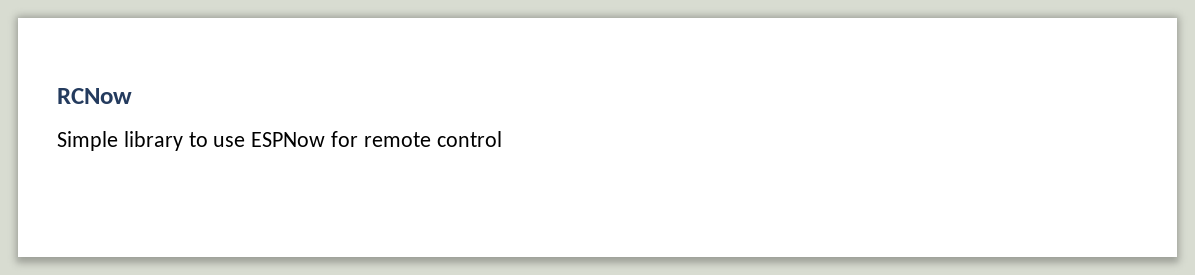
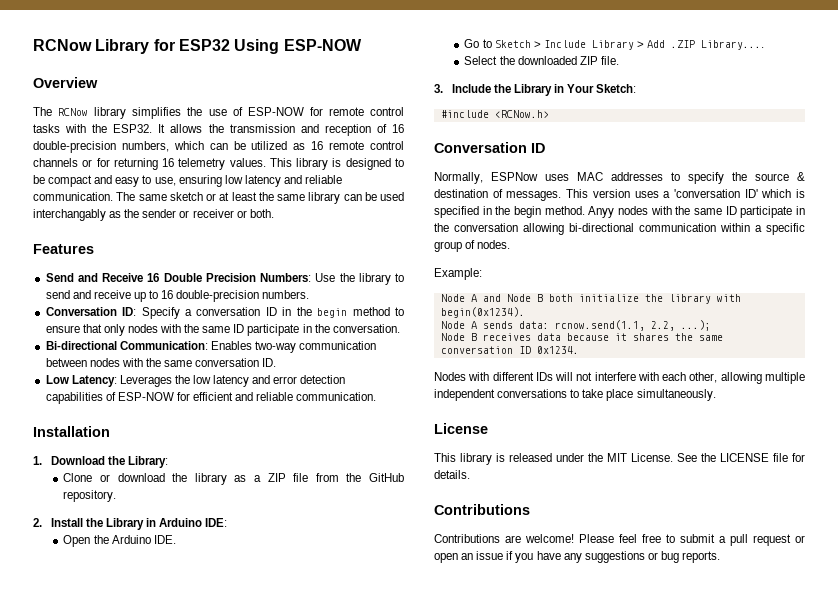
[57,88,132,104] [57,131,502,151] RCNow // Simple library to use ESPNow for remote control -> [33,39,362,54] [33,77,98,88] [33,107,405,119] [33,124,404,136] [33,141,404,153] [33,158,404,170] [33,175,343,187] [33,192,404,204] [33,209,274,221] [33,244,94,254] [45,273,405,285] [45,290,310,302] [45,307,404,319] [45,324,400,336] [45,341,377,353] [45,358,277,367] [45,375,346,387] [45,392,377,404] [33,426,110,437] [33,456,168,468] [63,473,404,485] [63,490,117,502] [33,518,228,530] [63,535,176,547] [464,39,765,50] [464,56,619,65] [434,84,637,96] [440,110,549,118] [434,142,545,153] [434,172,805,184] [434,189,805,201] [434,206,805,218] [434,223,805,235] [434,240,511,252] [434,268,482,280] [440,294,741,304] [440,307,525,318] [440,320,711,331] [440,333,723,341] [440,346,579,354] [434,372,805,384] [434,389,716,401] [434,423,488,434] [434,453,805,465] [434,470,470,479] [434,504,530,515] [434,534,805,546] [434,551,721,563] RCNow Library for ESP32 Using ESP-NOW // Overview // The RCNow library simplifies the use of ESP-NOW for remote control tasks with the ESP32. It allows the transmission and reception of 16 double-precision numbers, which can be utilized as 16 remote control channels or for returning 16 telemetry values. This library is designed to be compact and easy to use, ensuring low latency and reliable communication. The same sketch or at least the same library can be used interchangably as the sender or receiver or both. // Features // Send and Receive 16 Double Precision Numbers: Use the library to send and receive up to 16 double-precision numbers. // Conversation ID: Specify a conversation ID in the begin method to ensure that only nodes with the same ID participate in the conversation. // Bi-directional Communication: Enables two-way communication between nodes with the same conversation ID. // Low Latency: Leverages the low latency and error detection capabilities of ESP-NOW for efficient and reliable communication. // Installation // 1. Download the Library: // Clone or download the library as a ZIP file from the GitHub repository. // 2. Install the Library in Arduino IDE: // Open the Arduino IDE. // Go to Sketch > Include Library > Add .ZIP Library.... // Select the downloaded ZIP file. // 3. Include the Library in Your Sketch: // #include <RCNow.h> // Conversation ID // Normally, ESPNow uses MAC addresses to specify the source & destination of messages. This version uses a 'conversation ID' which is specified in the begin method. Anyy nodes with the same ID participate in the conversation allowing bi-directional communication within a specific group of nodes. // Example: // Node A and Node B both initialize the library with begin(0x1234). // Node A sends data: rcnow.send(1.1, 2.2, ...); // Node B receives data because it shares the same conversation ID 0x1234. // Nodes with different IDs will not interfere with each other, allowing multiple independent conversations to take place simultaneously. // License // This library is released under the MIT License. See the LICENSE file for details. // Contributions // Contributions are welcome! Please feel free to submit a pull request or open an issue if you have any suggestions or bug reports.

